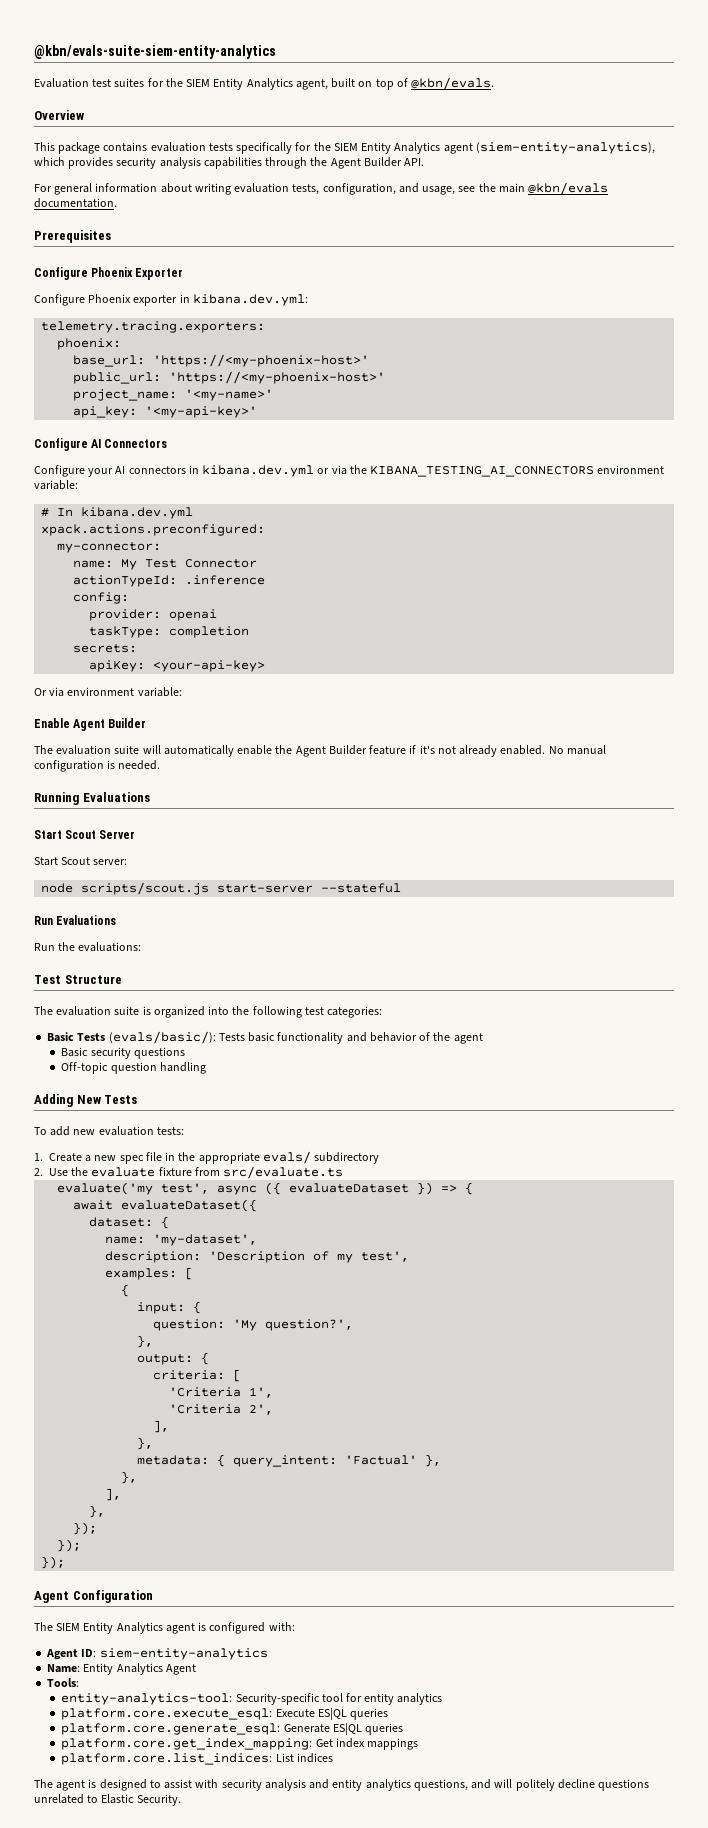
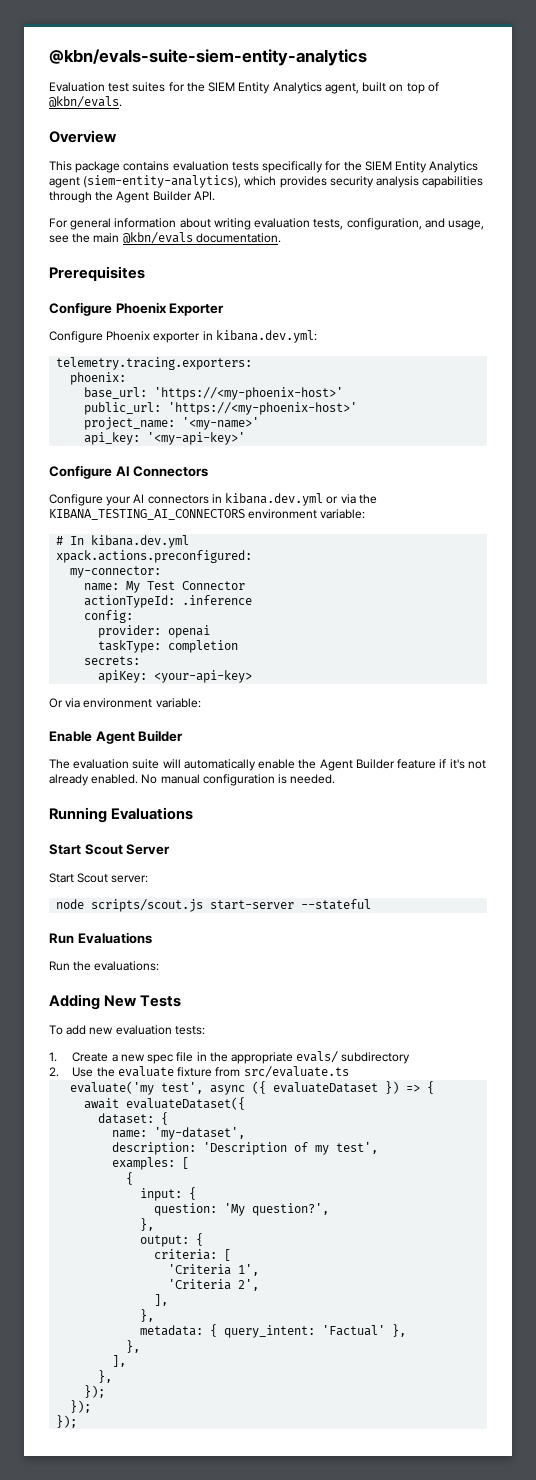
[34,975,122,984] [34,1006,383,1018] [47,1031,483,1044] [61,1047,185,1059] [61,1062,206,1074] // Test Structure // The evaluation suite is organized into the following test categories: // Basic Tests (evals/basic/): Tests basic functionality and behavior of the agent // Basic security questions // Off-topic question handling -> (160, 966) none
[34,1590,153,1603] [34,1622,295,1634] [46,1648,268,1660] [47,1663,196,1675] [47,1678,80,1687] [61,1693,443,1705] [61,1708,388,1720] [61,1723,403,1735] [61,1738,418,1750] [61,1753,333,1765] [34,1779,650,1791] [34,1794,181,1806] // Agent Configuration // The SIEM Entity Analytics agent is configured with: // Agent ID: siem-entity-analytics // Name: Entity Analytics Agent // Tools: // entity-analytics-tool: Security-specific tool for entity analytics // platform.core.execute_esql: Execute ES|QL queries // platform.core.generate_esql: Generate ES|QL queries // platform.core.get_index_mapping: Get index mappings // platform.core.list_indices: List indices // The agent is designed to assist with security analysis and entity analytics questions, and will politely decline questions unrelated to Elastic Security. -> (78, 1421) none

